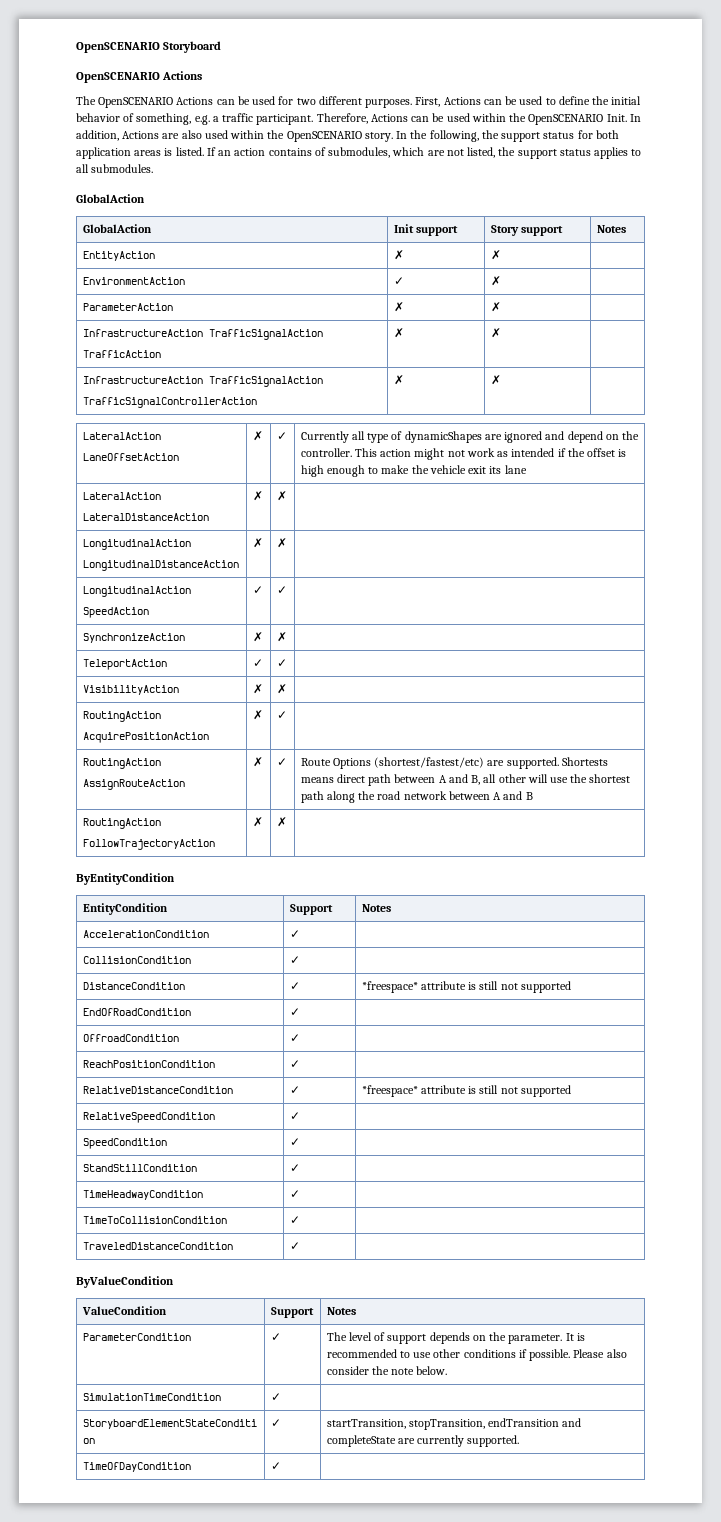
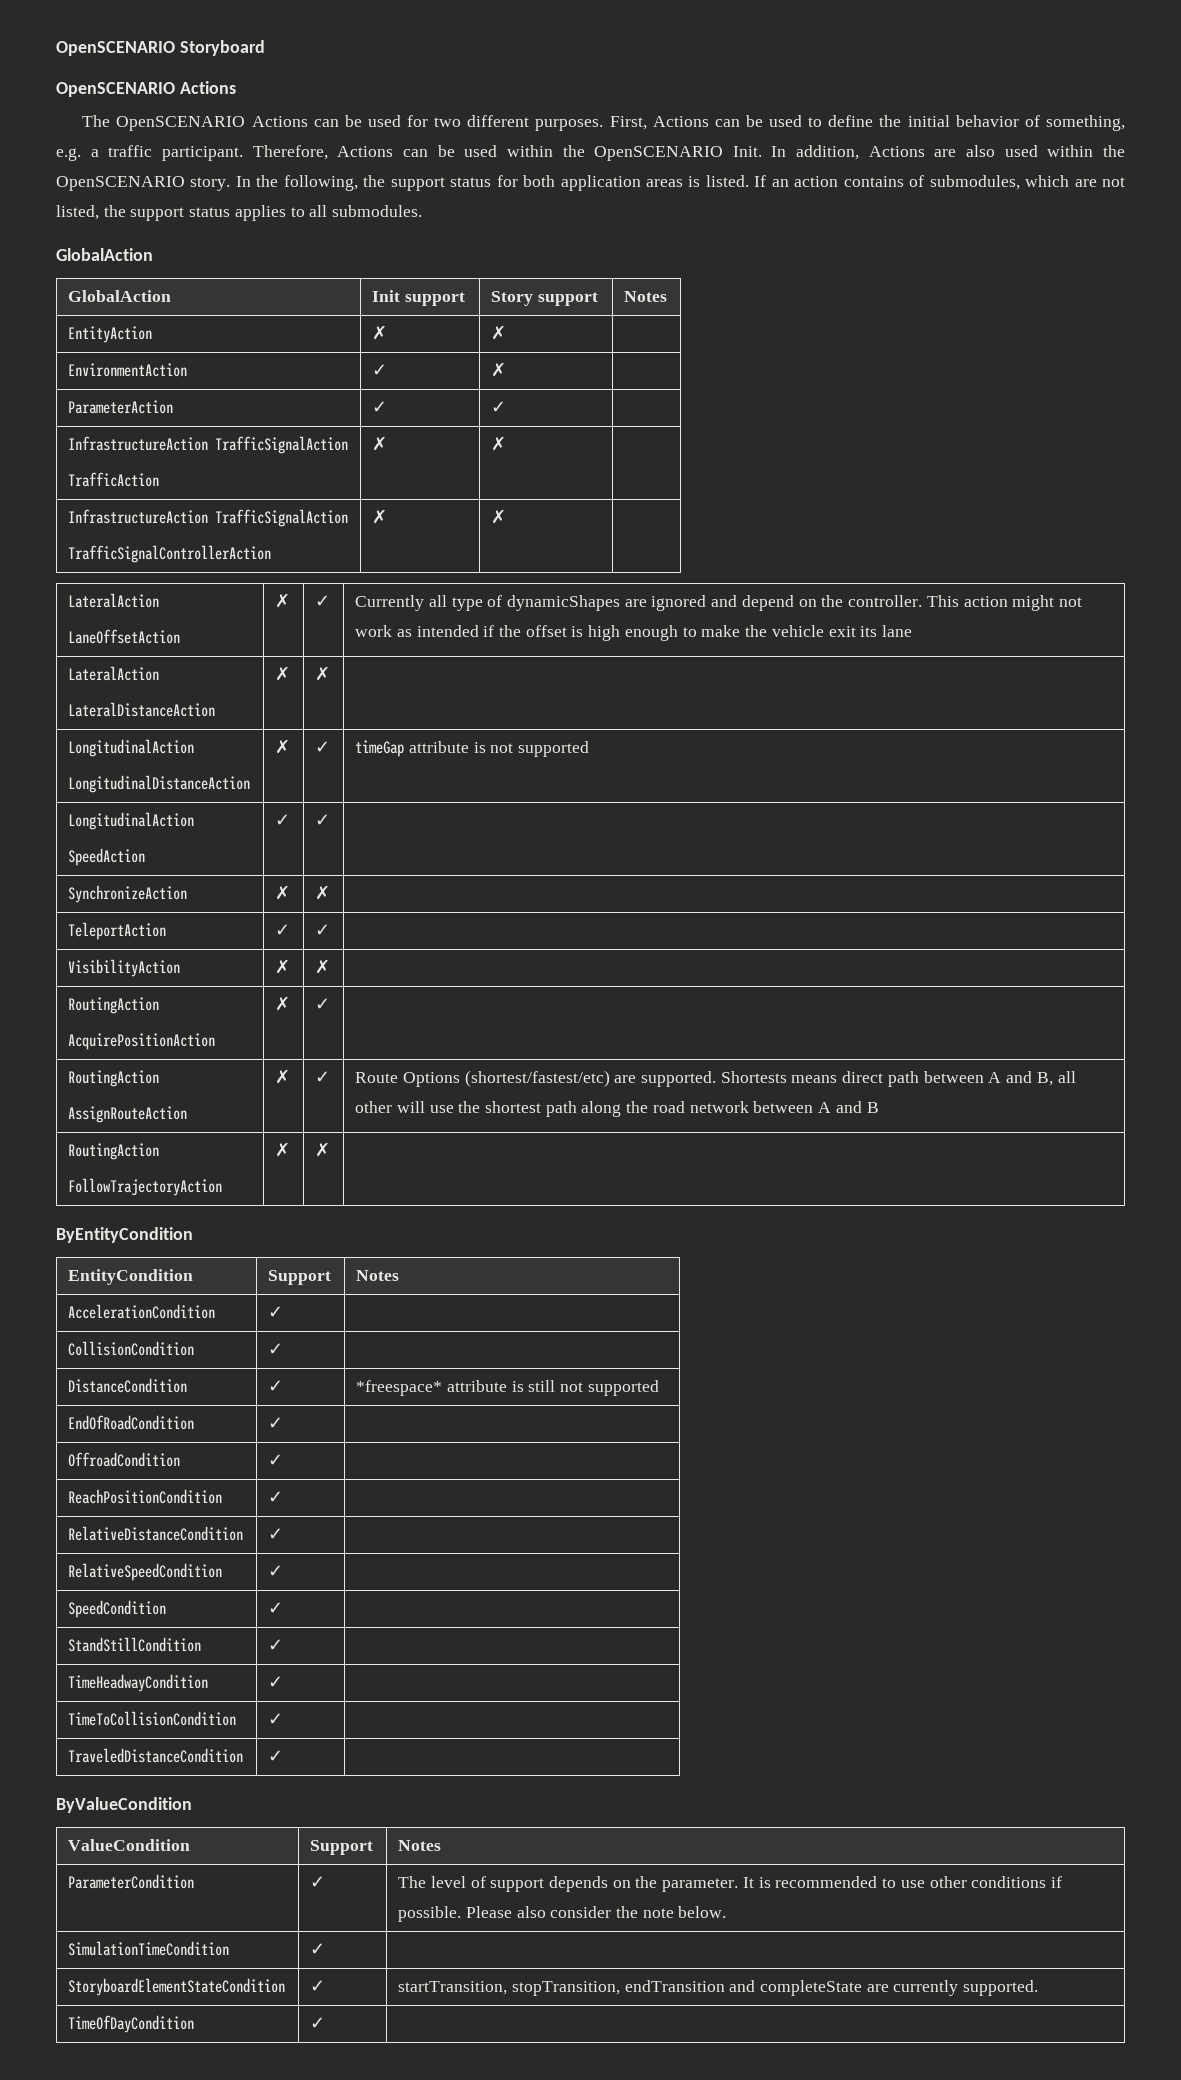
[393,302,404,312] [490,302,501,312] ✗ | ✗ -> [372,401,388,413] [491,401,507,413] ✓ | ✓
[276,538,287,548] ✗ | -> [315,741,331,753] [355,740,589,757] ✓ | timeGap attribute is not supported
[361,1085,571,1097] *freespace* attribute is still not supported -> (284, 1534) none

